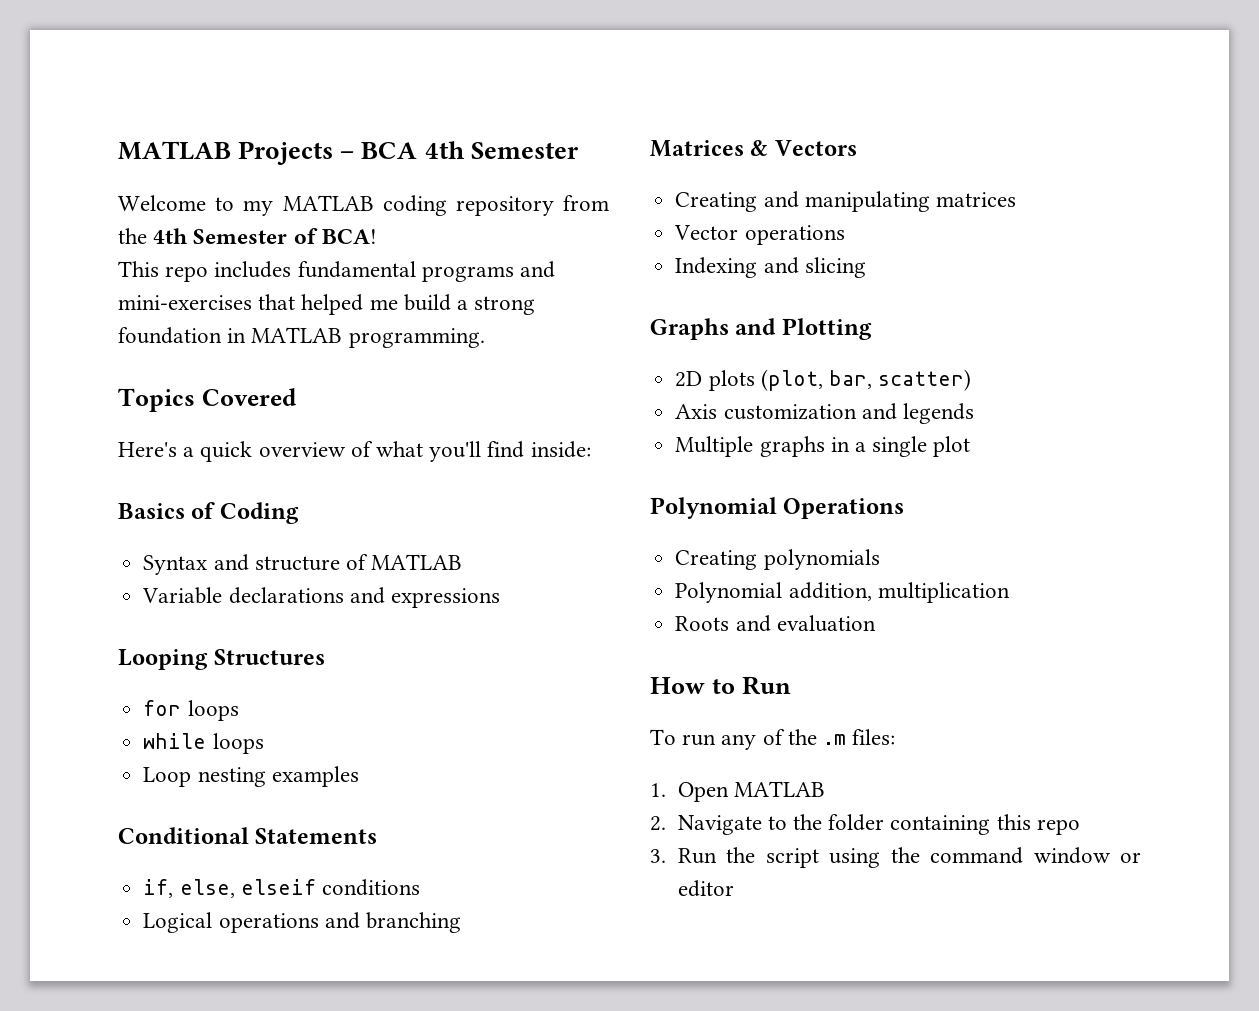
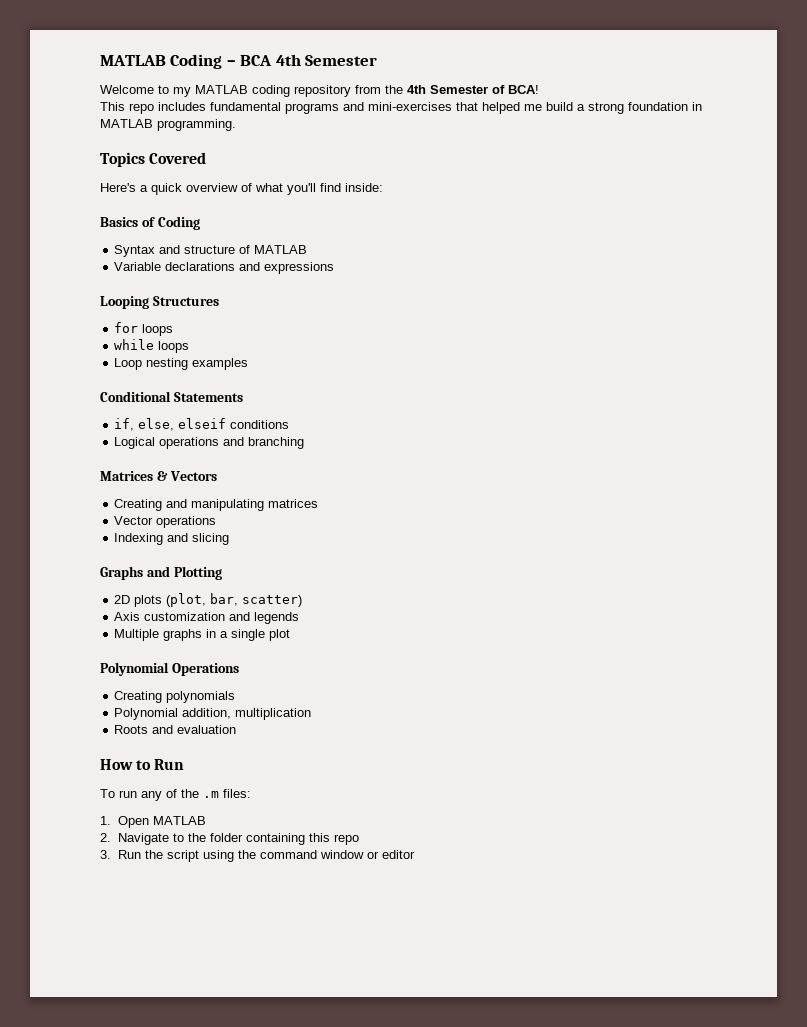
[118,141,334,165] MATLAB Projects -> [100,54,223,69] MATLAB Coding

